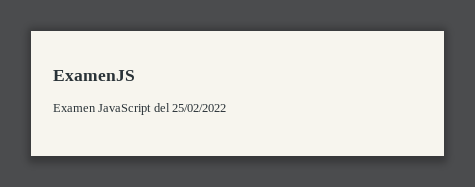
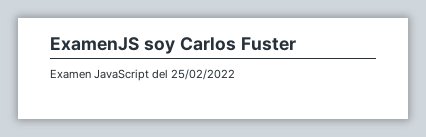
(135, 75) none -> [143,37,296,54] soy Carlos Fuster

